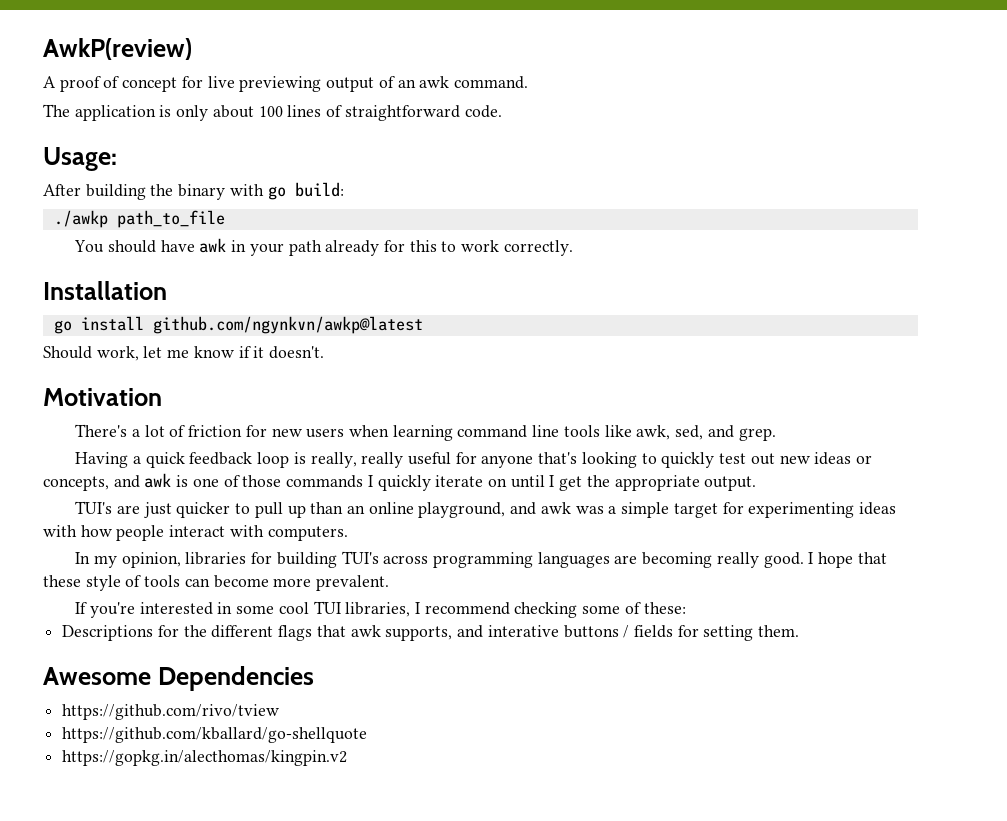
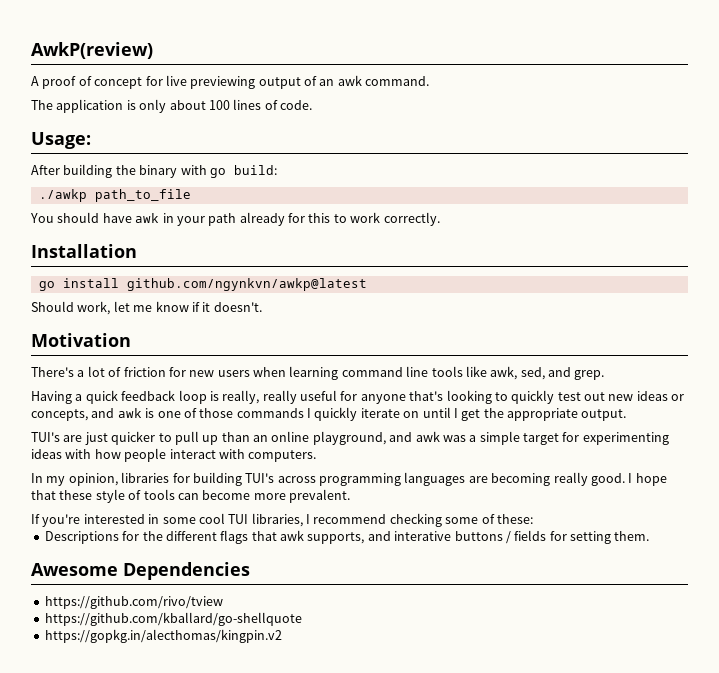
[344,105,460,121] straightforward -> (278, 105) none

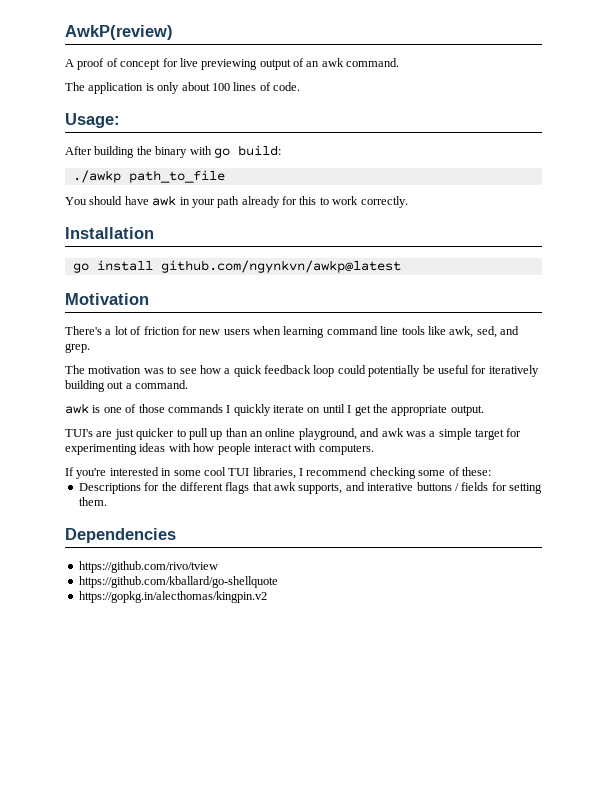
[31,301,262,315] // Should work, let me know if it doesn't. -> (401, 266) none
[31,390,685,404] [31,408,115,421] Having a quick feedback loop is really, really useful for anyone that's looking to quickly test out new ideas or concepts, and -> [65,365,539,377] [65,380,189,392] The motivation was to see how a quick feedback loop could potentially be useful for iteratively building out a command. //
[31,472,667,486] [31,489,350,503] // In my opinion, libraries for building TUI's across programming languages are becoming really good. I hope that these style of tools can become more prevalent. -> (374, 449) none
[31,563,118,576] Awesome -> (107, 501) none

